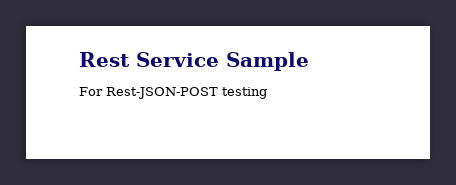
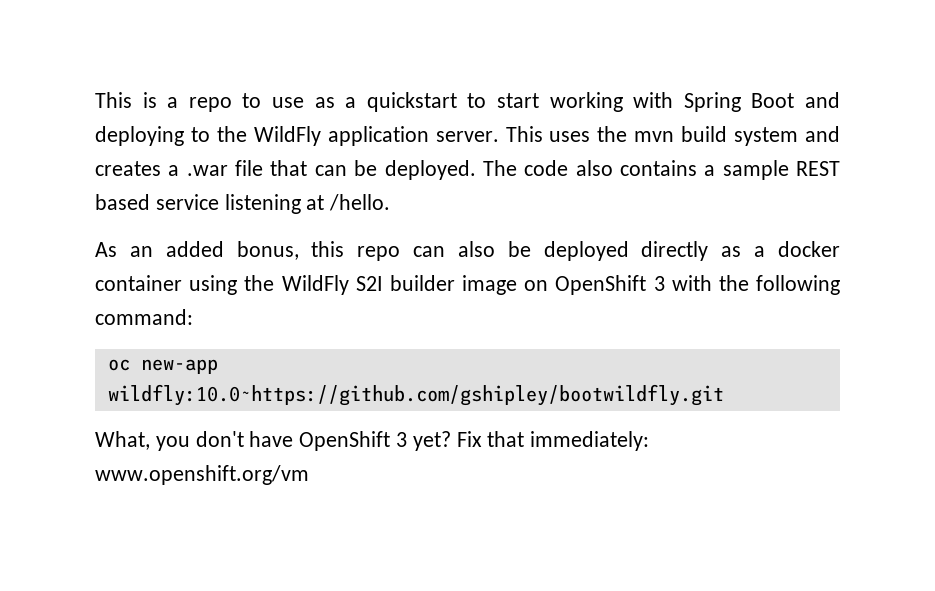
[79,52,309,71] [79,87,267,99] Rest Service Sample // For Rest-JSON-POST testing -> [95,92,841,112] [95,126,840,146] [95,160,840,180] [95,194,391,214] [95,241,840,261] [95,275,840,295] [95,309,193,325] [107,359,218,374] [107,384,724,406] [95,431,650,451] [95,465,309,485] This is a repo to use as a quickstart to start working with Spring Boot and deploying to the WildFly application server. This uses the mvn build system and creates a .war file that can be deployed. The code also contains a sample REST based service listening at /hello. // As an added bonus, this repo can also be deployed directly as a docker container using the WildFly S2I builder image on OpenShift 3 with the following command: // oc new-app wildfly:10.0~https://github.com/gshipley/bootwildfly.git // What, you don't have OpenShift 3 yet? Fix that immediately: www.openshift.org/vm

